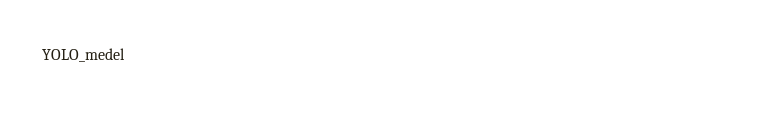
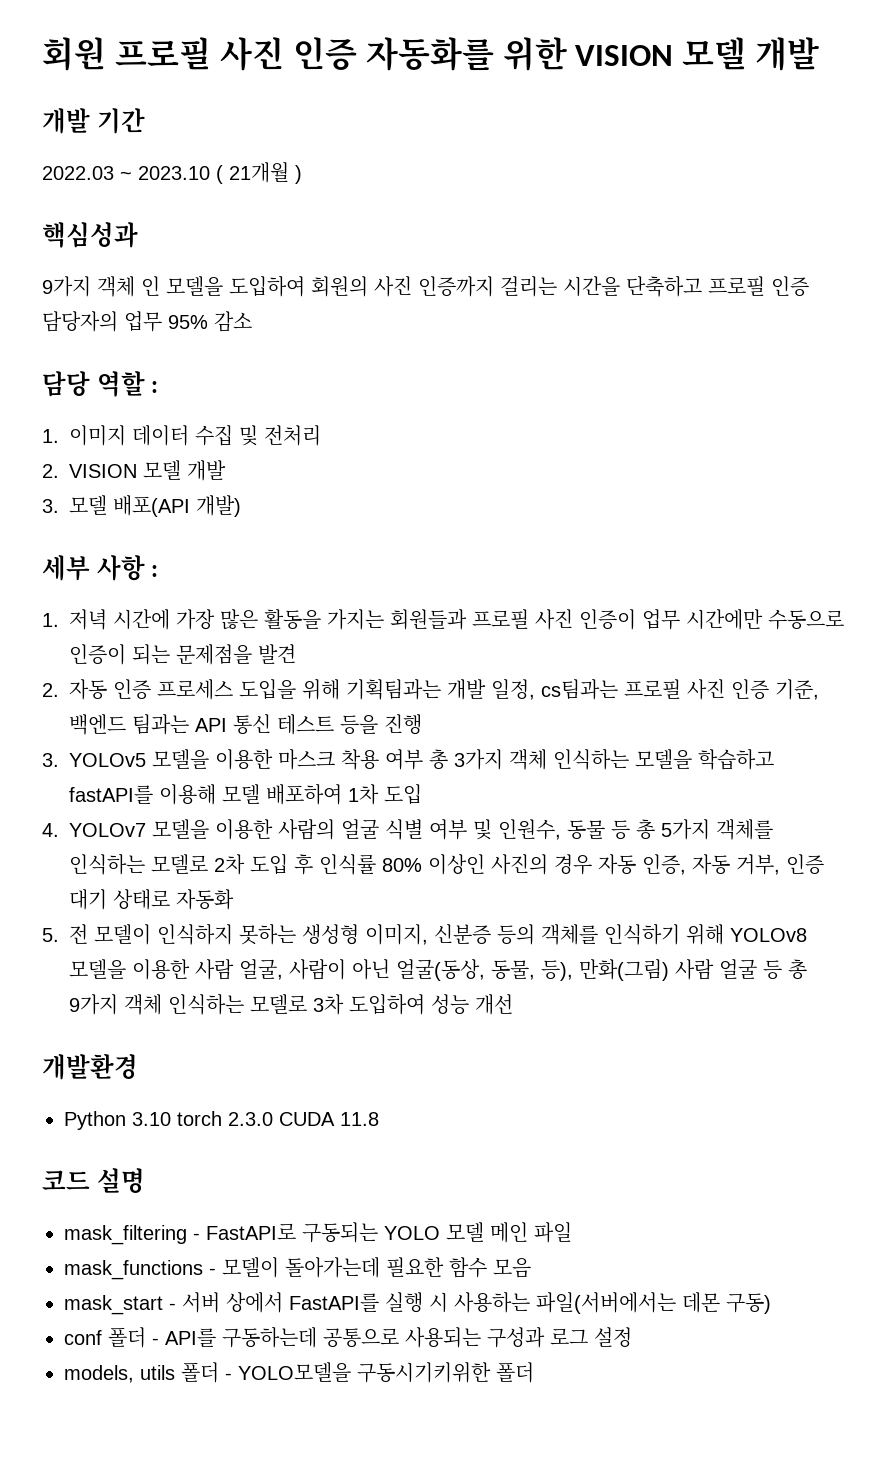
[42,48,125,62] YOLO_medel -> [42,37,820,71] [42,108,145,134] [42,161,302,184] [42,222,138,248] [42,276,809,297] [42,311,252,332] [42,371,159,397] [42,425,321,446] [42,460,226,481] [42,495,241,517] [42,555,159,581] [42,609,844,630] [69,644,296,665] [42,679,819,700] [69,714,422,735] [42,749,774,770] [69,784,422,805] [42,819,773,840] [69,854,824,875] [69,889,234,910] [42,924,807,945] [69,959,807,981] [69,994,513,1015] [42,1054,138,1080] [64,1111,379,1130] [42,1168,145,1193] [64,1222,572,1245] [64,1257,531,1280] [64,1292,771,1315] [64,1327,632,1348] [64,1362,534,1383] 회원 프로필 사진 인증 자동화를 위한 VISION 모델 개발 // 개발 기간 // 2022.03 ~ 2023.10 ( 21개월 ) // 핵심성과 // 9가지 객체 인 모델을 도입하여 회원의 사진 인증까지 걸리는 시간을 단축하고 프로필 인증 담당자의 업무 95% 감소 // 담당 역할 : // 1. 이미지 데이터 수집 및 전처리 // 2. VISION 모델 개발 // 3. 모델 배포(API 개발) // 세부 사항 : // 1. 저녁 시간에 가장 많은 활동을 가지는 회원들과 프로필 사진 인증이 업무 시간에만 수동으로 인증이 되는 문제점을 발견 // 2. 자동 인증 프로세스 도입을 위해 기획팀과는 개발 일정, cs팀과는 프로필 사진 인증 기준, 백엔드 팀과는 API 통신 테스트 등을 진행 // 3. YOLOv5 모델을 이용한 마스크 착용 여부 총 3가지 객체 인식하는 모델을 학습하고 fastAPI를 이용해 모델 배포하여 1차 도입 // 4. YOLOv7 모델을 이용한 사람의 얼굴 식별 여부 및 인원수, 동물 등 총 5가지 객체를 인식하는 모델로 2차 도입 후 인식률 80% 이상인 사진의 경우 자동 인증, 자동 거부, 인증 대기 상태로 자동화 // 5. 전 모델이 인식하지 못하는 생성형 이미지, 신분증 등의 객체를 인식하기 위해 YOLOv8 모델을 이용한 사람 얼굴, 사람이 아닌 얼굴(동상, 동물, 등), 만화(그림) 사람 얼굴 등 총 9가지 객체 인식하는 모델로 3차 도입하여 성능 개선 // 개발환경 // Python 3.10 torch 2.3.0 CUDA 11.8 // 코드 설명 // mask_filtering - FastAPI로 구동되는 YOLO 모델 메인 파일 // mask_functions - 모델이 돌아가는데 필요한 함수 모음 // mask_start - 서버 상에서 FastAPI를 실행 시 사용하는 파일(서버에서는 데몬 구동) // conf 폴더 - API를 구동하는데 공통으로 사용되는 구성과 로그 설정 // models, utils 폴더 - YOLO모델을 구동시기키위한 폴더

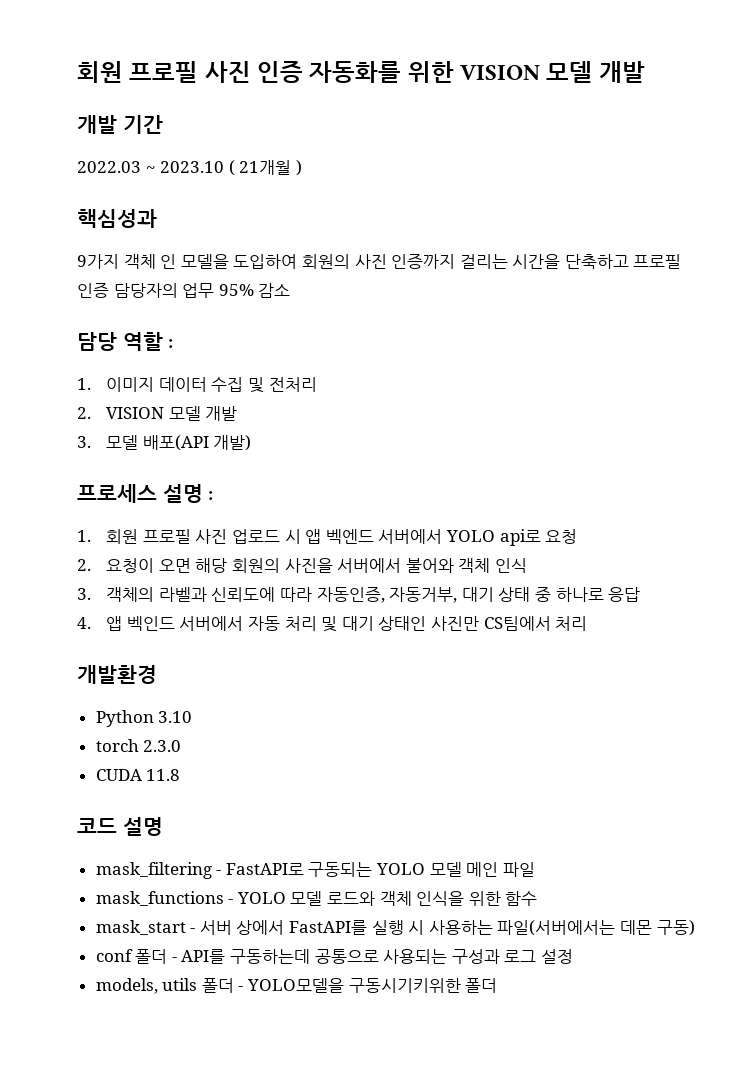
[42,555,159,581] [42,609,844,630] [69,644,296,665] [42,679,819,700] [69,714,422,735] [42,749,774,770] [69,784,422,805] [42,819,773,840] [69,854,824,875] [69,889,234,910] [42,924,807,945] [69,959,807,981] [69,994,513,1015] 세부 사항 : // 1. 저녁 시간에 가장 많은 활동을 가지는 회원들과 프로필 사진 인증이 업무 시간에만 수동으로 인증이 되는 문제점을 발견 // 2. 자동 인증 프로세스 도입을 위해 기획팀과는 개발 일정, cs팀과는 프로필 사진 인증 기준, 백엔드 팀과는 API 통신 테스트 등을 진행 // 3. YOLOv5 모델을 이용한 마스크 착용 여부 총 3가지 객체 인식하는 모델을 학습하고 fastAPI를 이용해 모델 배포하여 1차 도입 // 4. YOLOv7 모델을 이용한 사람의 얼굴 식별 여부 및 인원수, 동물 등 총 5가지 객체를 인식하는 모델로 2차 도입 후 인식률 80% 이상인 사진의 경우 자동 인증, 자동 거부, 인증 대기 상태로 자동화 // 5. 전 모델이 인식하지 못하는 생성형 이미지, 신분증 등의 객체를 인식하기 위해 YOLOv8 모델을 이용한 사람 얼굴, 사람이 아닌 얼굴(동상, 동물, 등), 만화(그림) 사람 얼굴 등 총 9가지 객체 인식하는 모델로 3차 도입하여 성능 개선 -> [77,484,214,503] [77,529,578,546] [77,558,528,573] [77,587,641,603] [77,616,588,632] 프로세스 설명 : // 1. 회원 프로필 사진 업로드 시 앱 벡엔드 서버에서 YOLO api로 요청 // 2. 요청이 오면 해당 회원의 사진을 서버에서 불어와 객체 인식 // 3. 객체의 라벨과 신뢰도에 따라 자동인증, 자동거부, 대기 상태 중 하나로 응답 // 4. 앱 벡인드 서버에서 자동 처리 및 대기 상태인 사진만 CS팀에서 처리
(171, 1119) none -> (193, 717) //
(273, 1119) none -> (182, 746) //
[222,1257,444,1278] 모델이 돌아가는데 필요한 -> [236,891,501,906] YOLO 모델 로드와 객체 인식을 위한
[493,1258,531,1278] 모음 -> (538, 898) none

